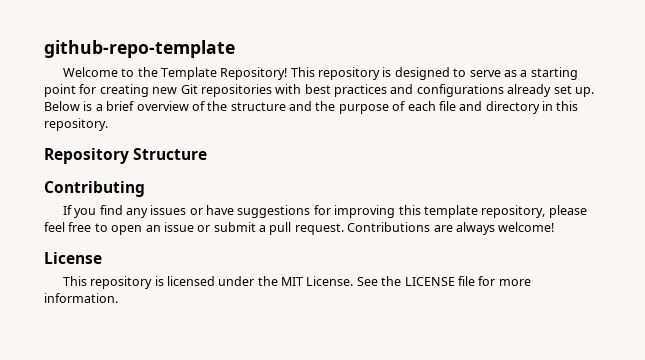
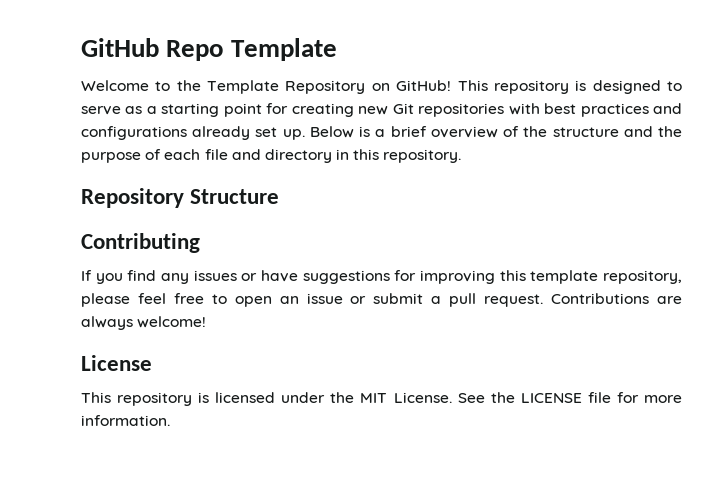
[44,40,235,58] github-repo-template -> [81,38,338,61] GitHub Repo Template
[220,67,288,80] Repository! -> [285,80,452,94] Repository on GitHub!

